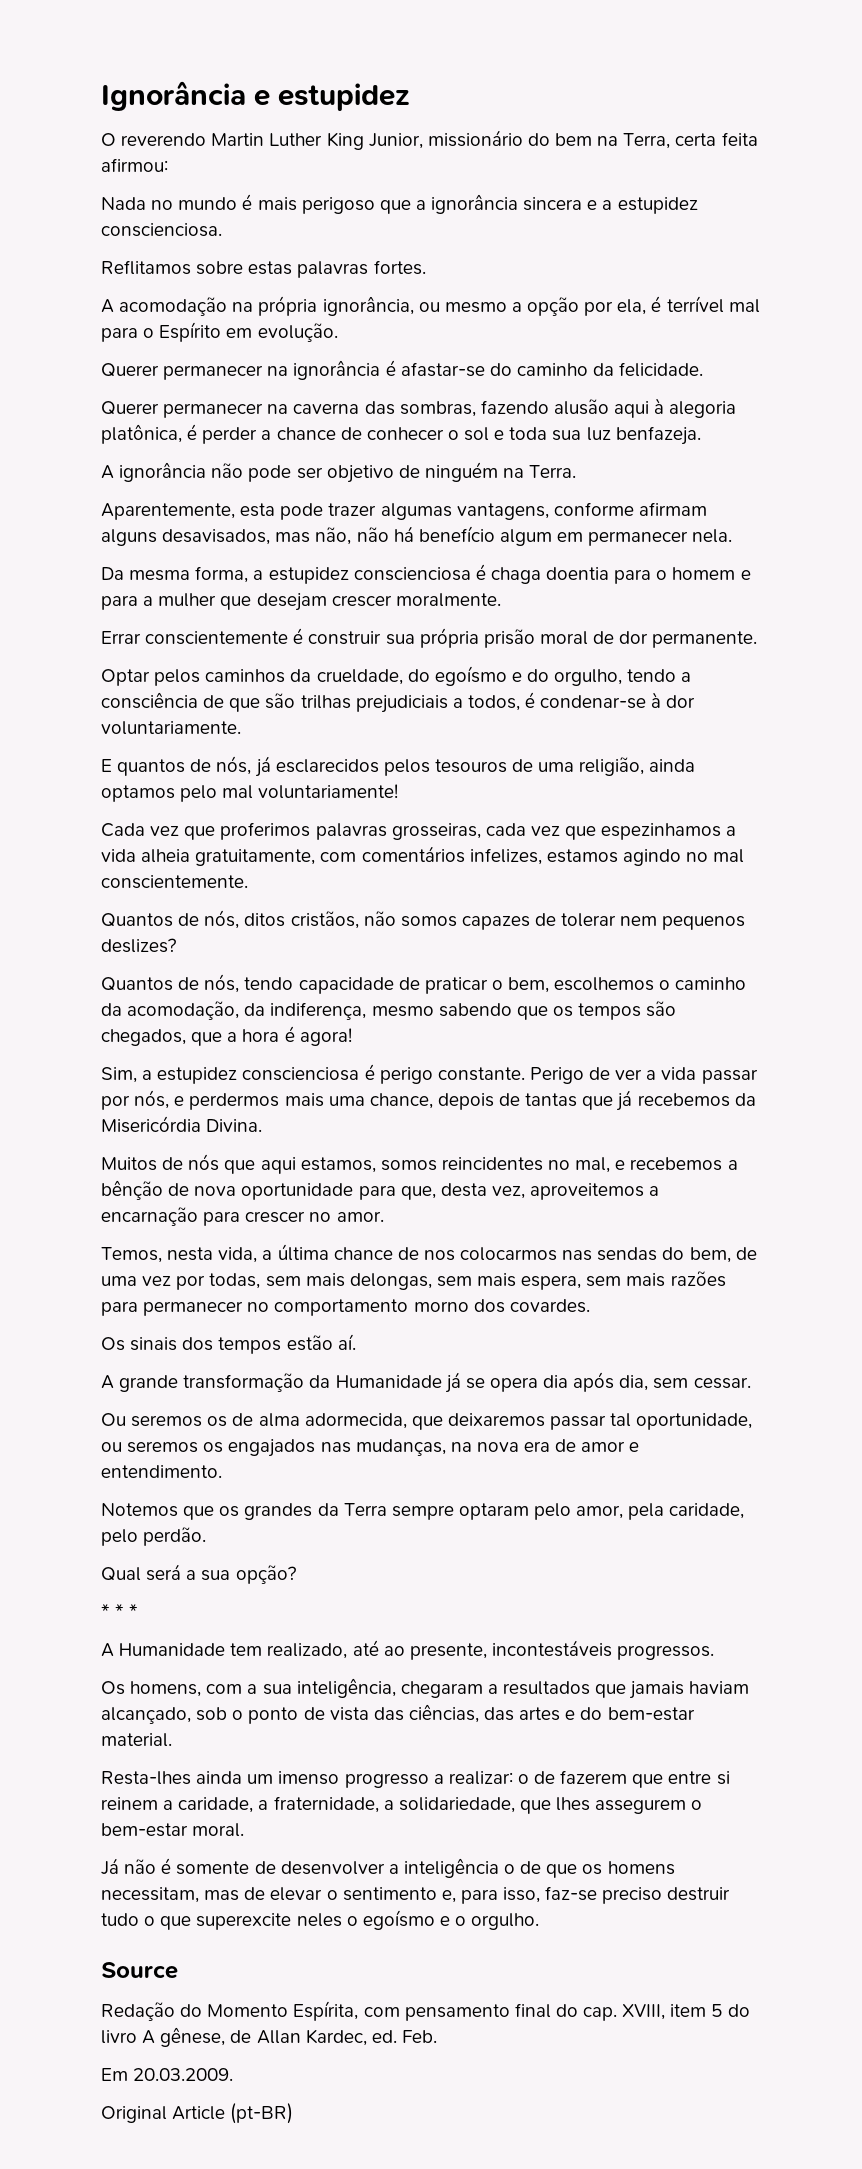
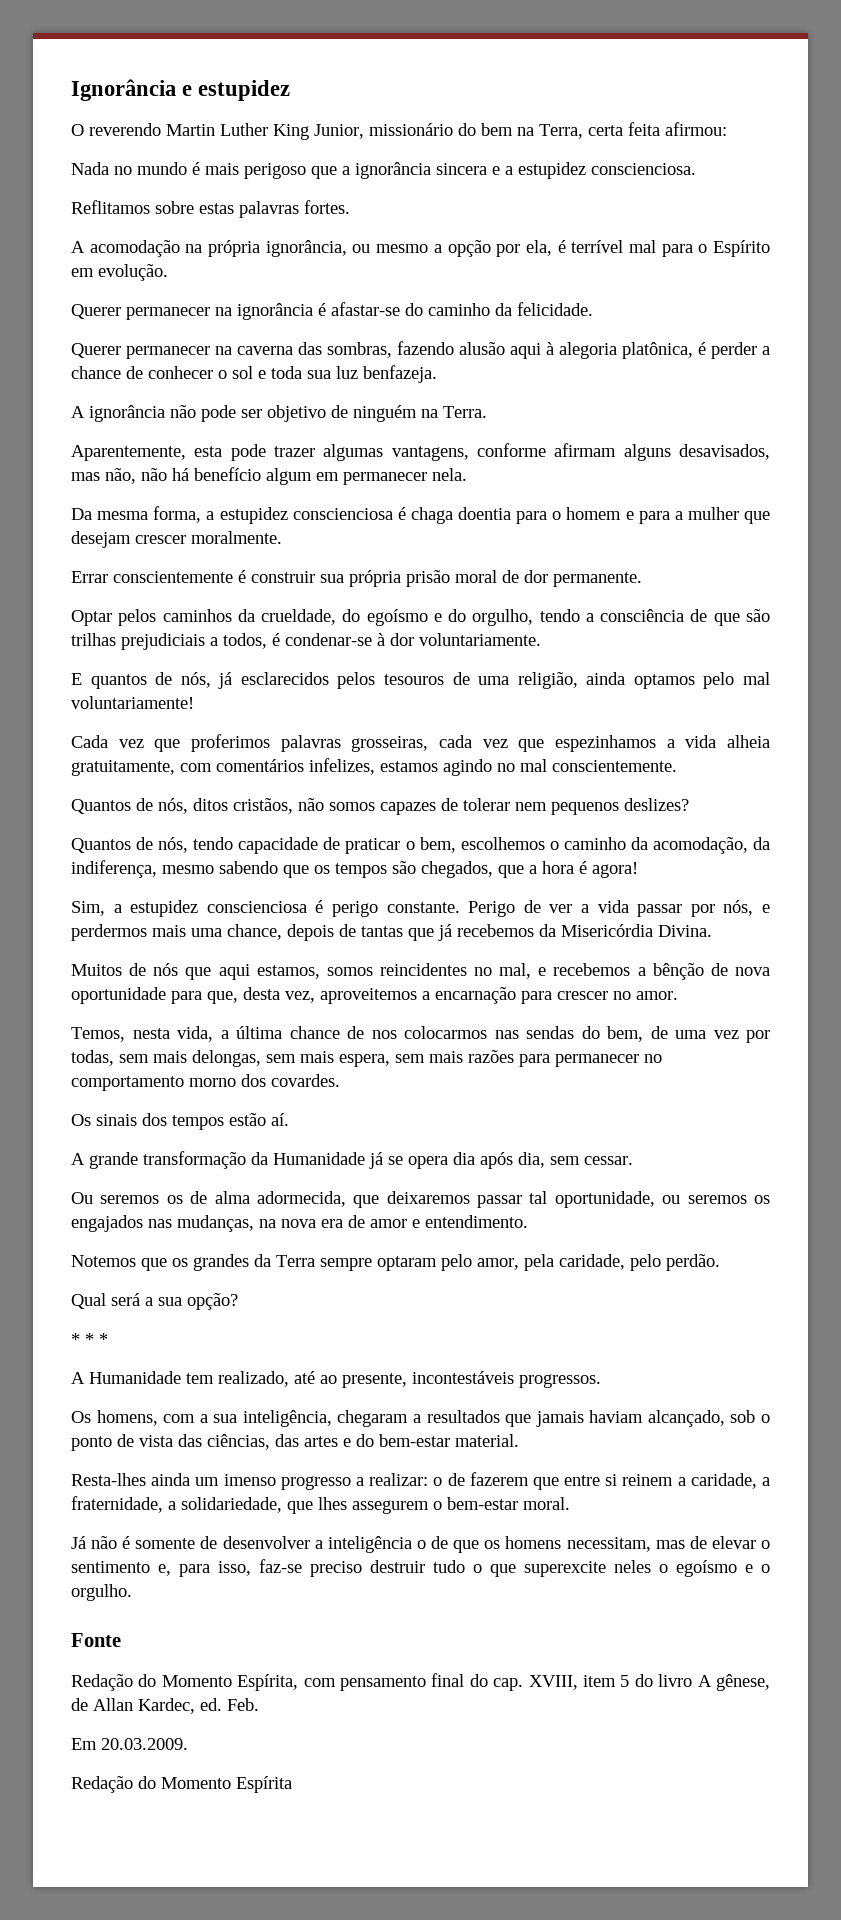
[101,1962,178,1979] Source -> [71,1633,121,1647] Fonte
[101,2103,294,2124] Original Article (pt-BR) -> [71,1776,292,1793] Redação do Momento Espírita

